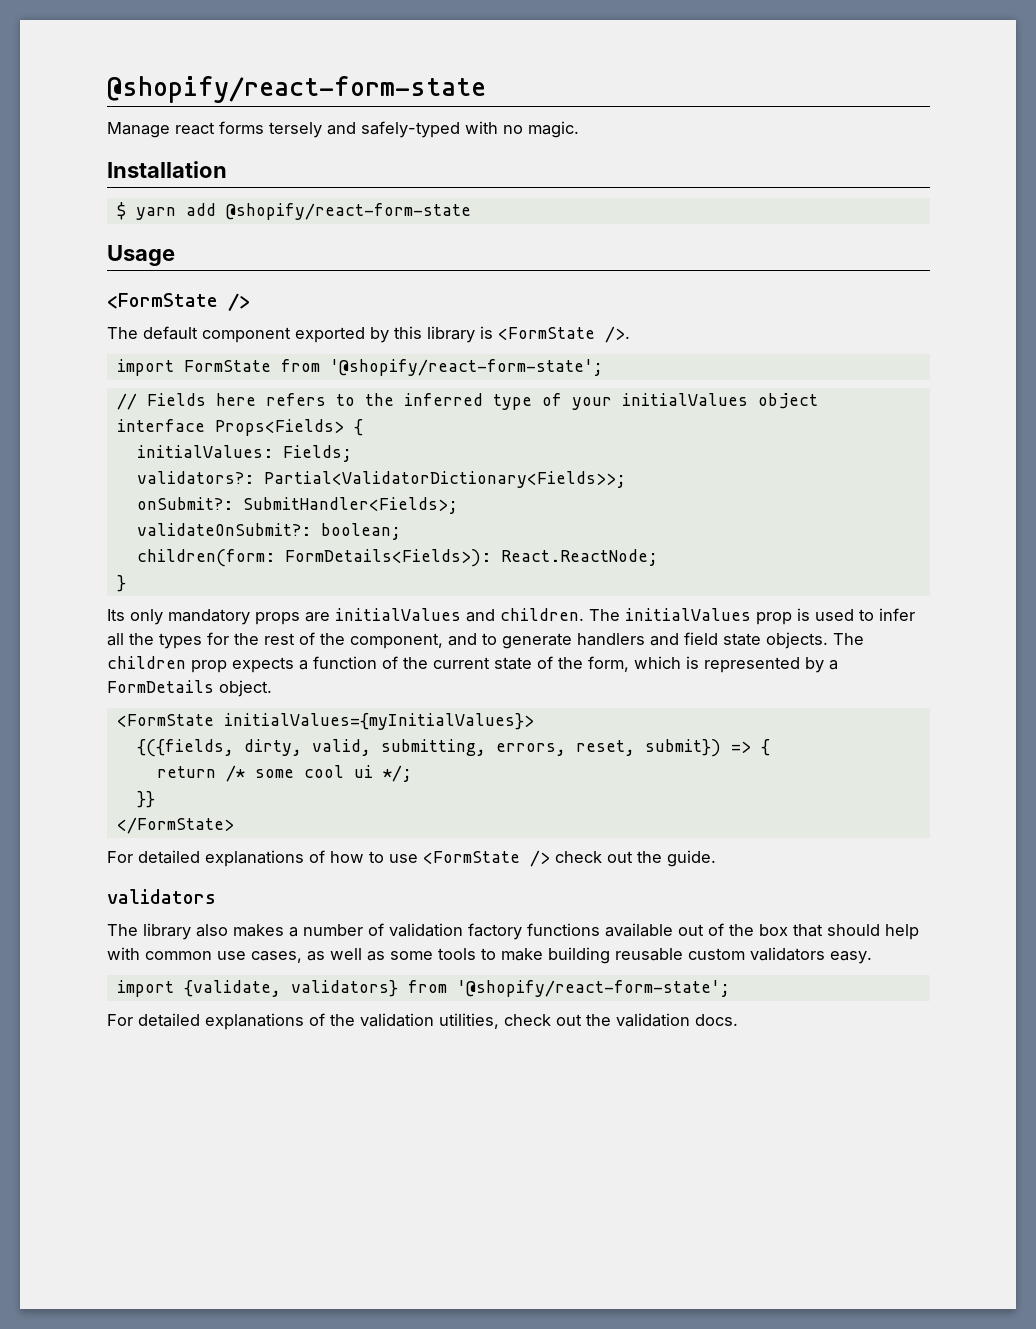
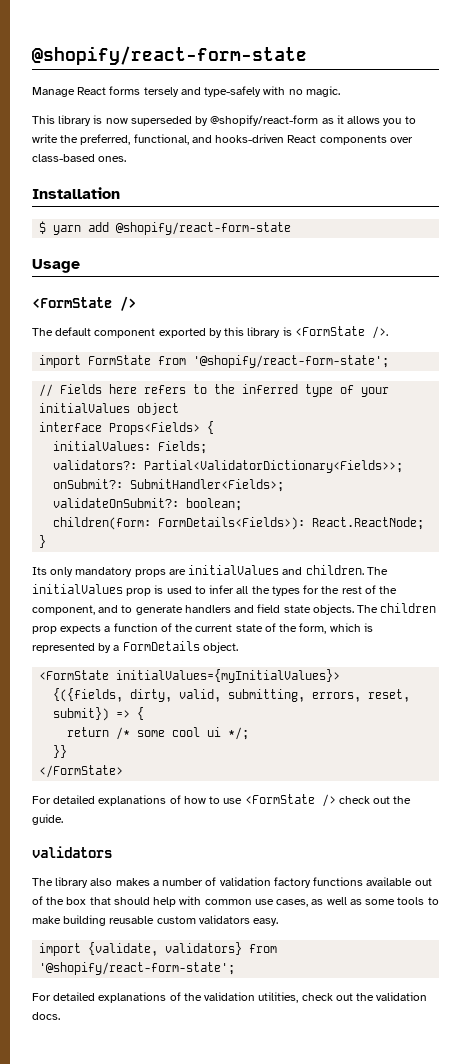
[175,122,215,135] react -> [77,87,107,95] React
[361,121,460,138] safely-typed -> [204,86,262,97] type-safely
(579, 129) none -> [32,115,416,126] [32,134,413,145] [32,154,127,162] // This library is now superseded by @shopify/react-form as it allows you to write the preferred, functional, and hooks-driven React components over class-based ones.

